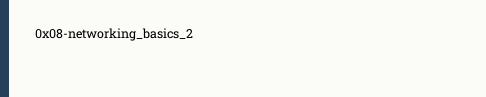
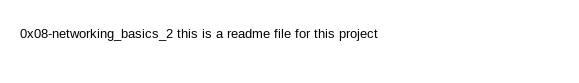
(193, 34) none -> [177,29,378,41] this is a readme file for this project

